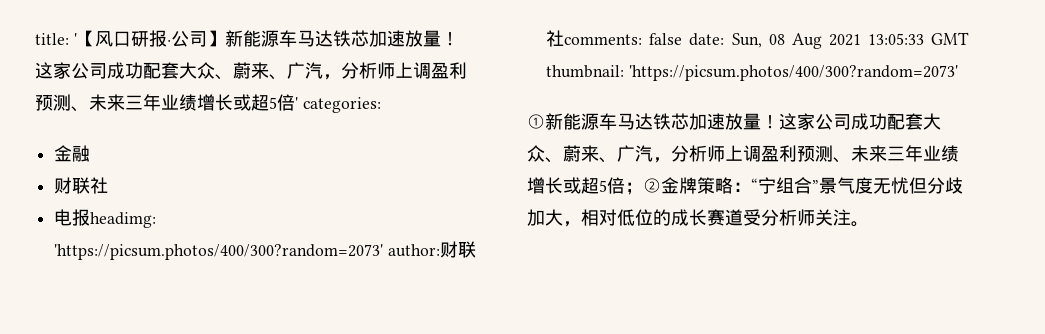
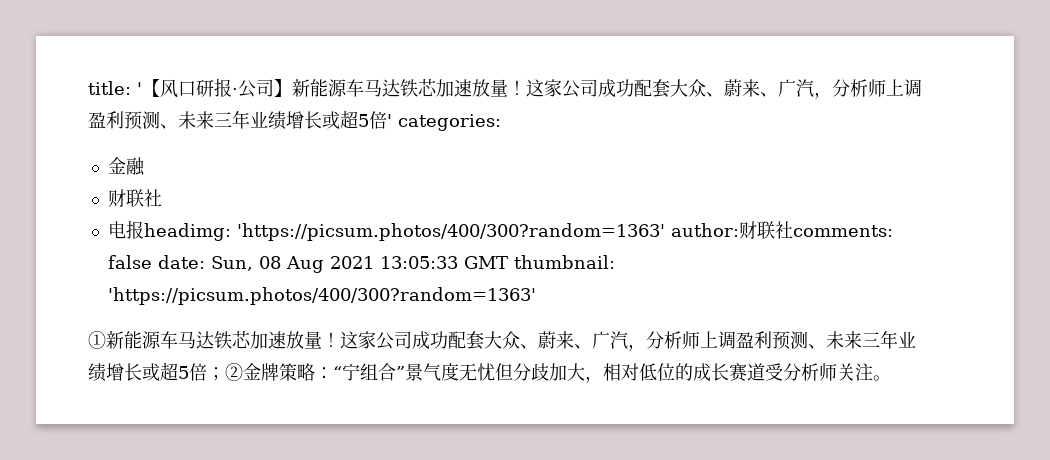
[54,244,384,260] 'https://picsum.photos/400/300?random=2073' -> [236,223,665,241] 'https://picsum.photos/400/300?random=1363'
[628,65,958,81] 'https://picsum.photos/400/300?random=2073' -> [107,287,536,305] 'https://picsum.photos/400/300?random=1363'

